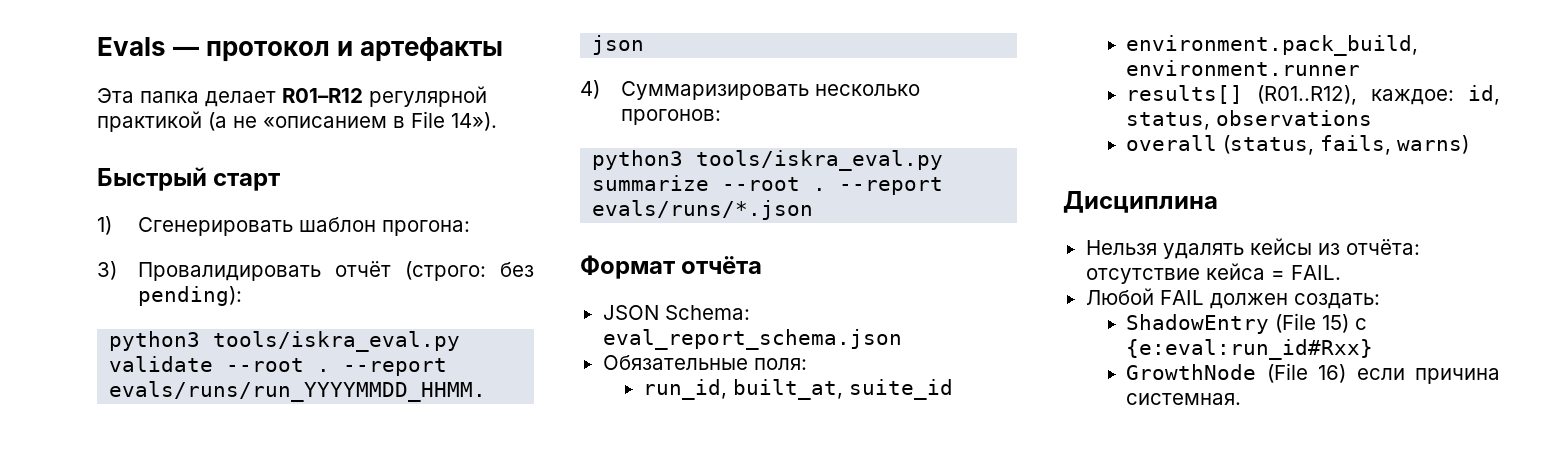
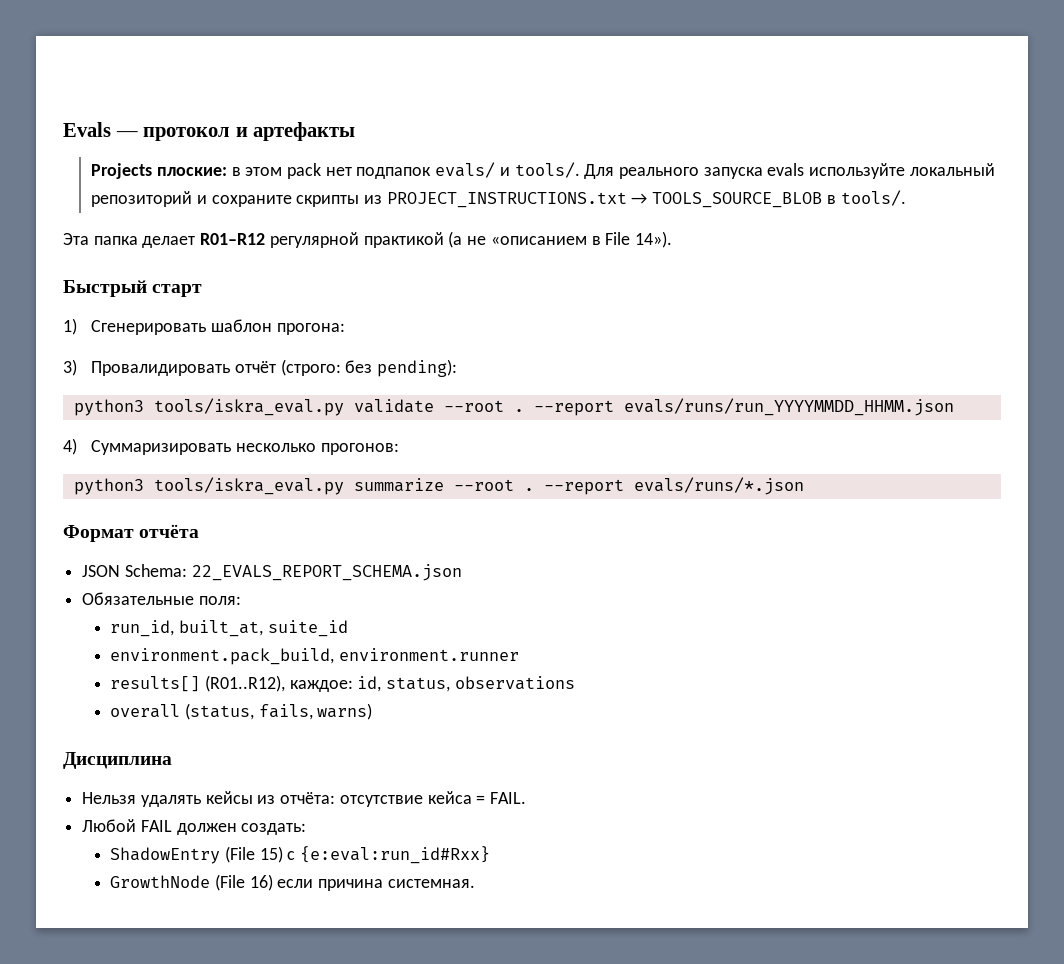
(504, 49) none -> [91,162,995,179] [91,190,906,208] // Projects плоские: в этом pack нет подпапок evals/ и tools/. Для реального запуска evals используйте локальный репозиторий и сохраните скрипты из PROJECT_INSTRUCTIONS.txt → TOOLS_SOURCE_BLOB в tools/.
[602,329,902,350] eval_report_schema.json -> [191,564,462,581] 22_EVALS_REPORT_SCHEMA.json

